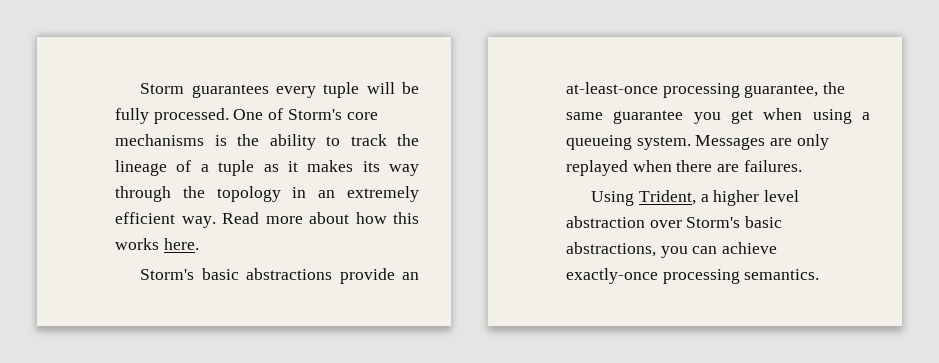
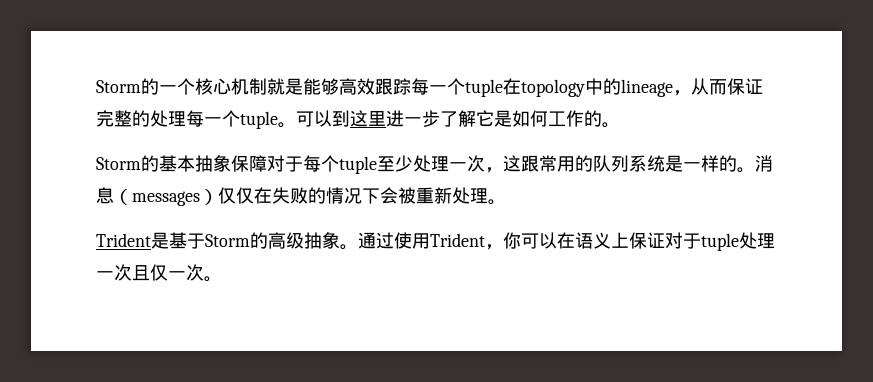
[140,82,419,98] [115,108,378,124] [115,134,419,150] [115,160,419,176] [115,186,419,202] [115,212,419,228] [115,238,199,250] [140,268,419,284] [566,82,846,98] [566,108,870,124] [566,134,829,150] [566,160,802,176] [591,190,800,206] [566,216,783,228] [566,242,778,258] [566,268,820,284] Storm guarantees every tuple will be fully processed. One of Storm's core mechanisms is the ability to track the lineage of a tuple as it makes its way through the topology in an extremely efficient way. Read more about how this works here. // Storm's basic abstractions provide an at-least-once processing guarantee, the same guarantee you get when using a queueing system. Messages are only replayed when there are failures. // Using Trident, a higher level abstraction over Storm's basic abstractions, you can achieve exactly-once processing semantics. -> [96,78,763,97] [96,110,620,129] [96,155,773,174] [96,187,506,206] [96,232,775,251] [96,264,222,282] Storm的一个核心机制就是能够高效跟踪每一个tuple在topology中的lineage，从而保证完整的处理每一个tuple。可以到这里进一步了解它是如何工作的。 // Storm的基本抽象保障对于每个tuple至少处理一次，这跟常用的队列系统是一样的。消息（messages）仅仅在失败的情况下会被重新处理。 // Trident是基于Storm的高级抽象。通过使用Trident，你可以在语义上保证对于tuple处理一次且仅一次。

